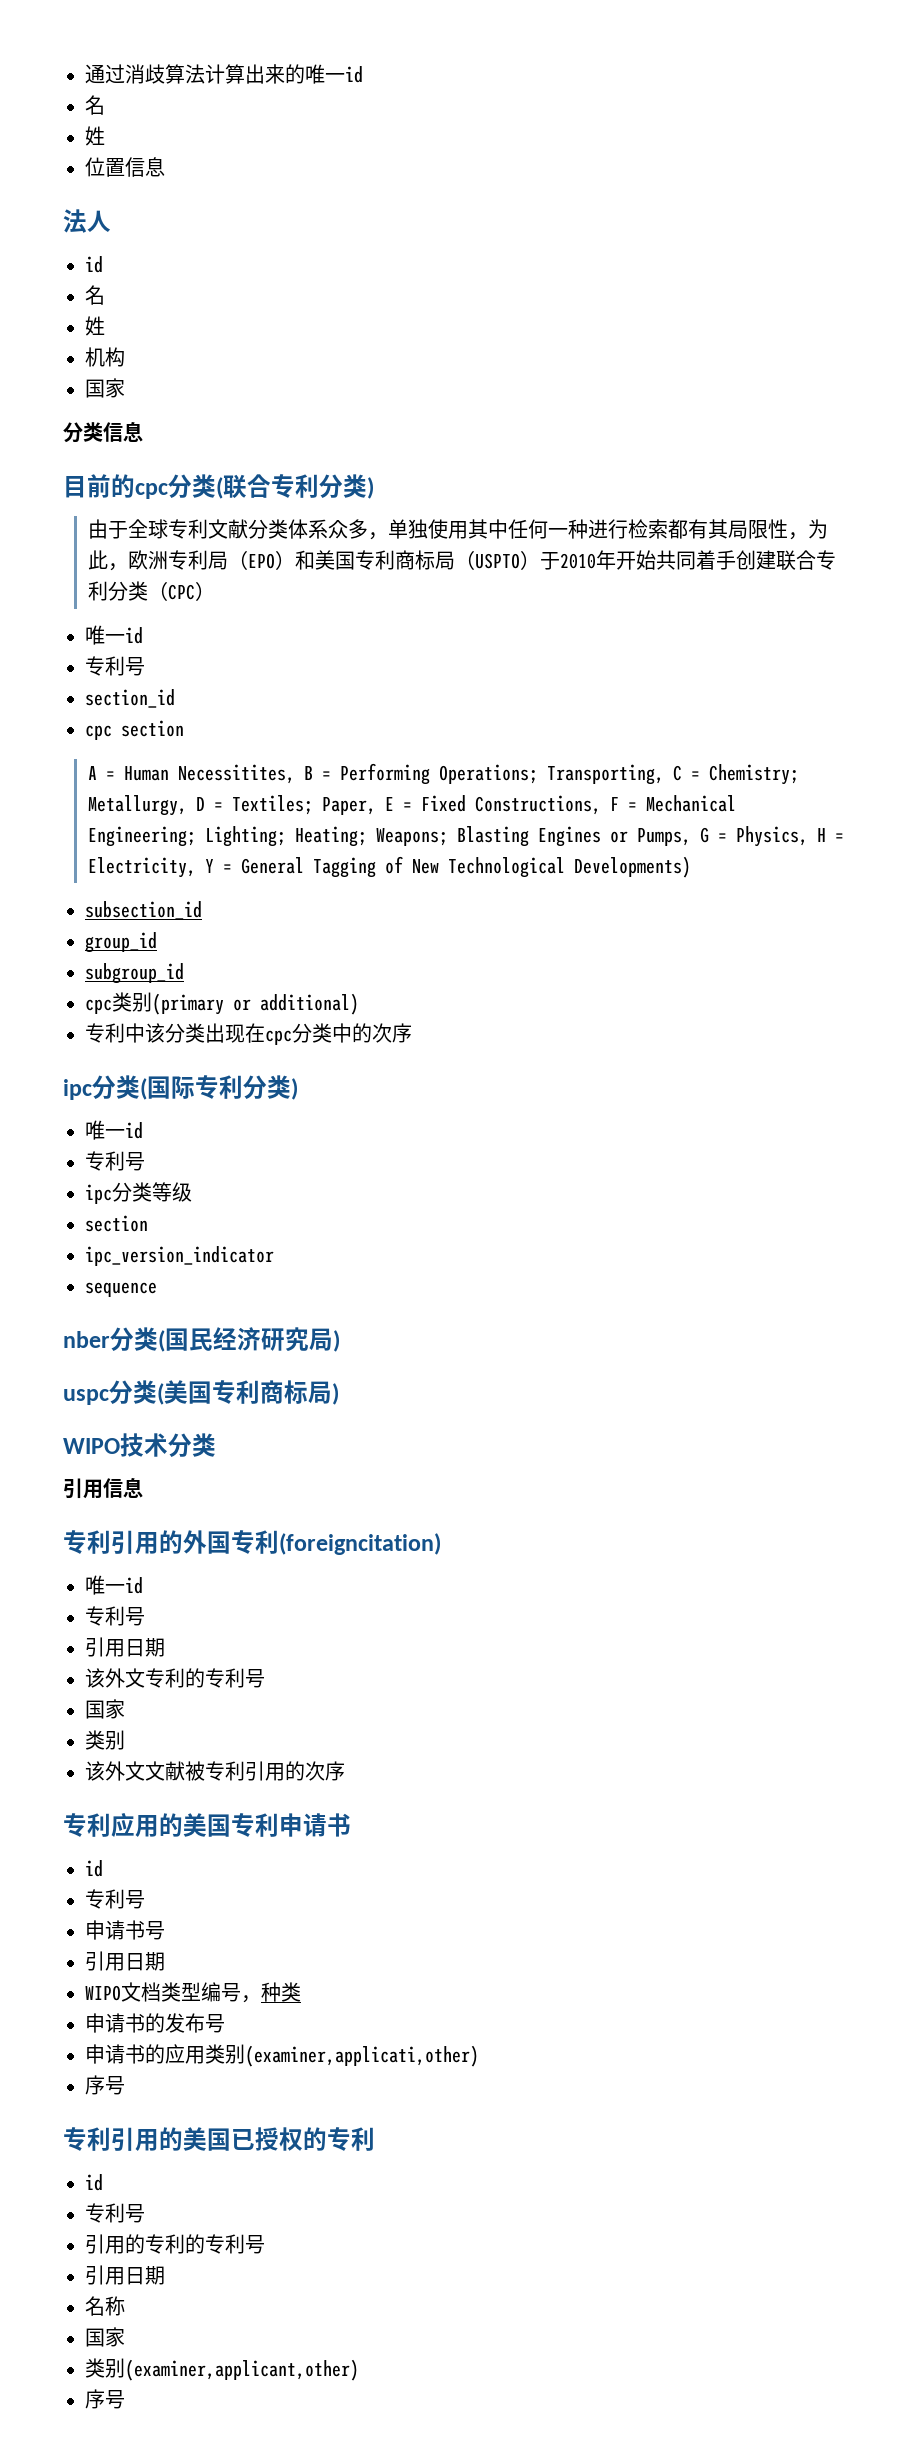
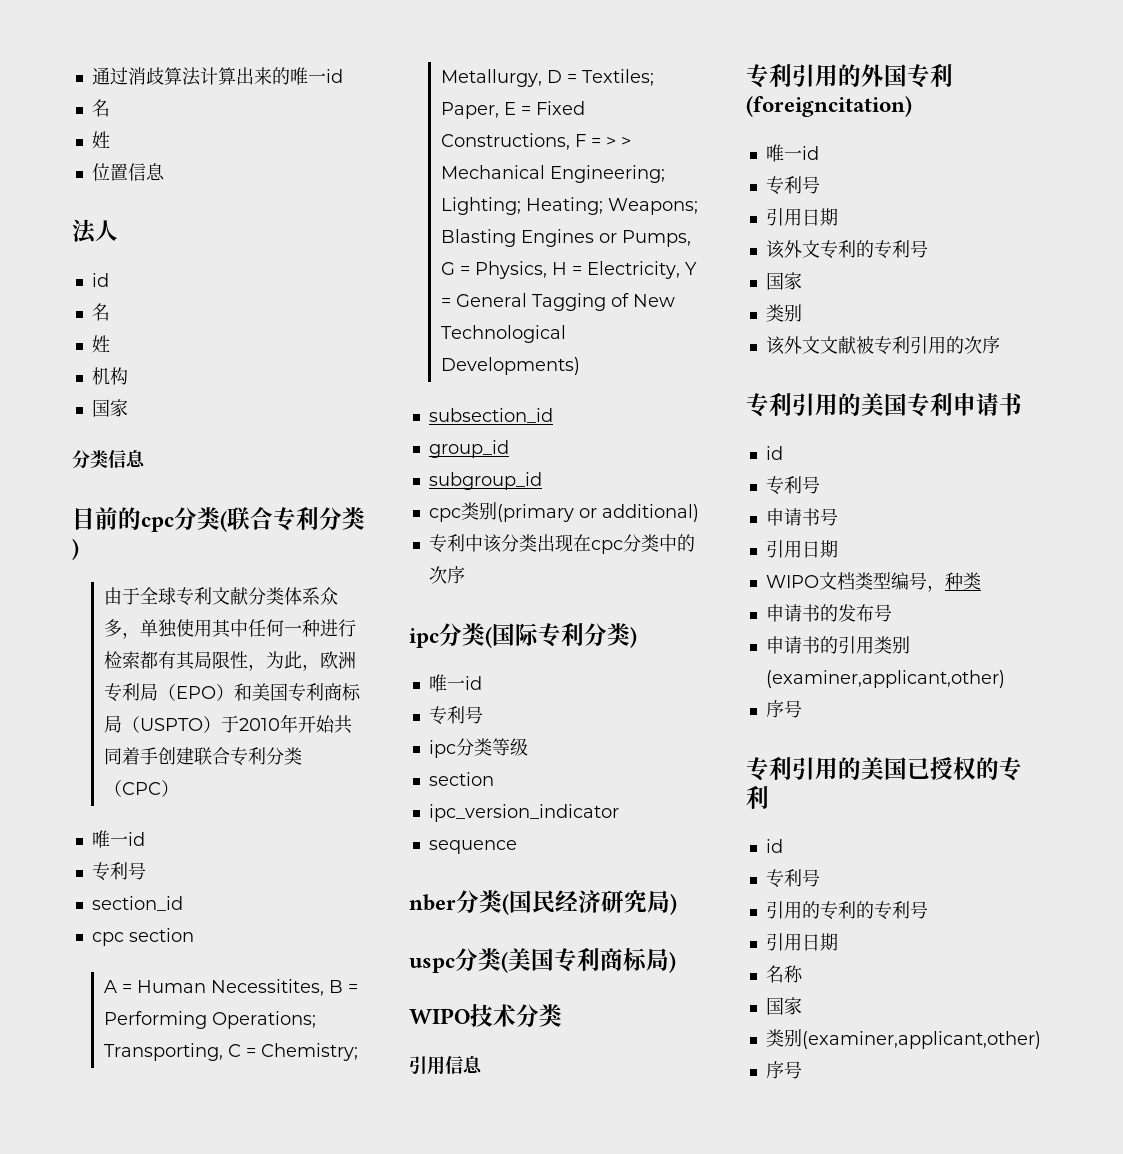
(637, 806) none -> [606,137,632,147] > >
[111,1813,135,1837] 应 -> [792,393,815,416] 引
[165,2044,479,2067] 应用类别(examiner,applicati,other) -> [837,636,910,654] [765,670,1005,688] 引用类别(examiner,applicant,other)

